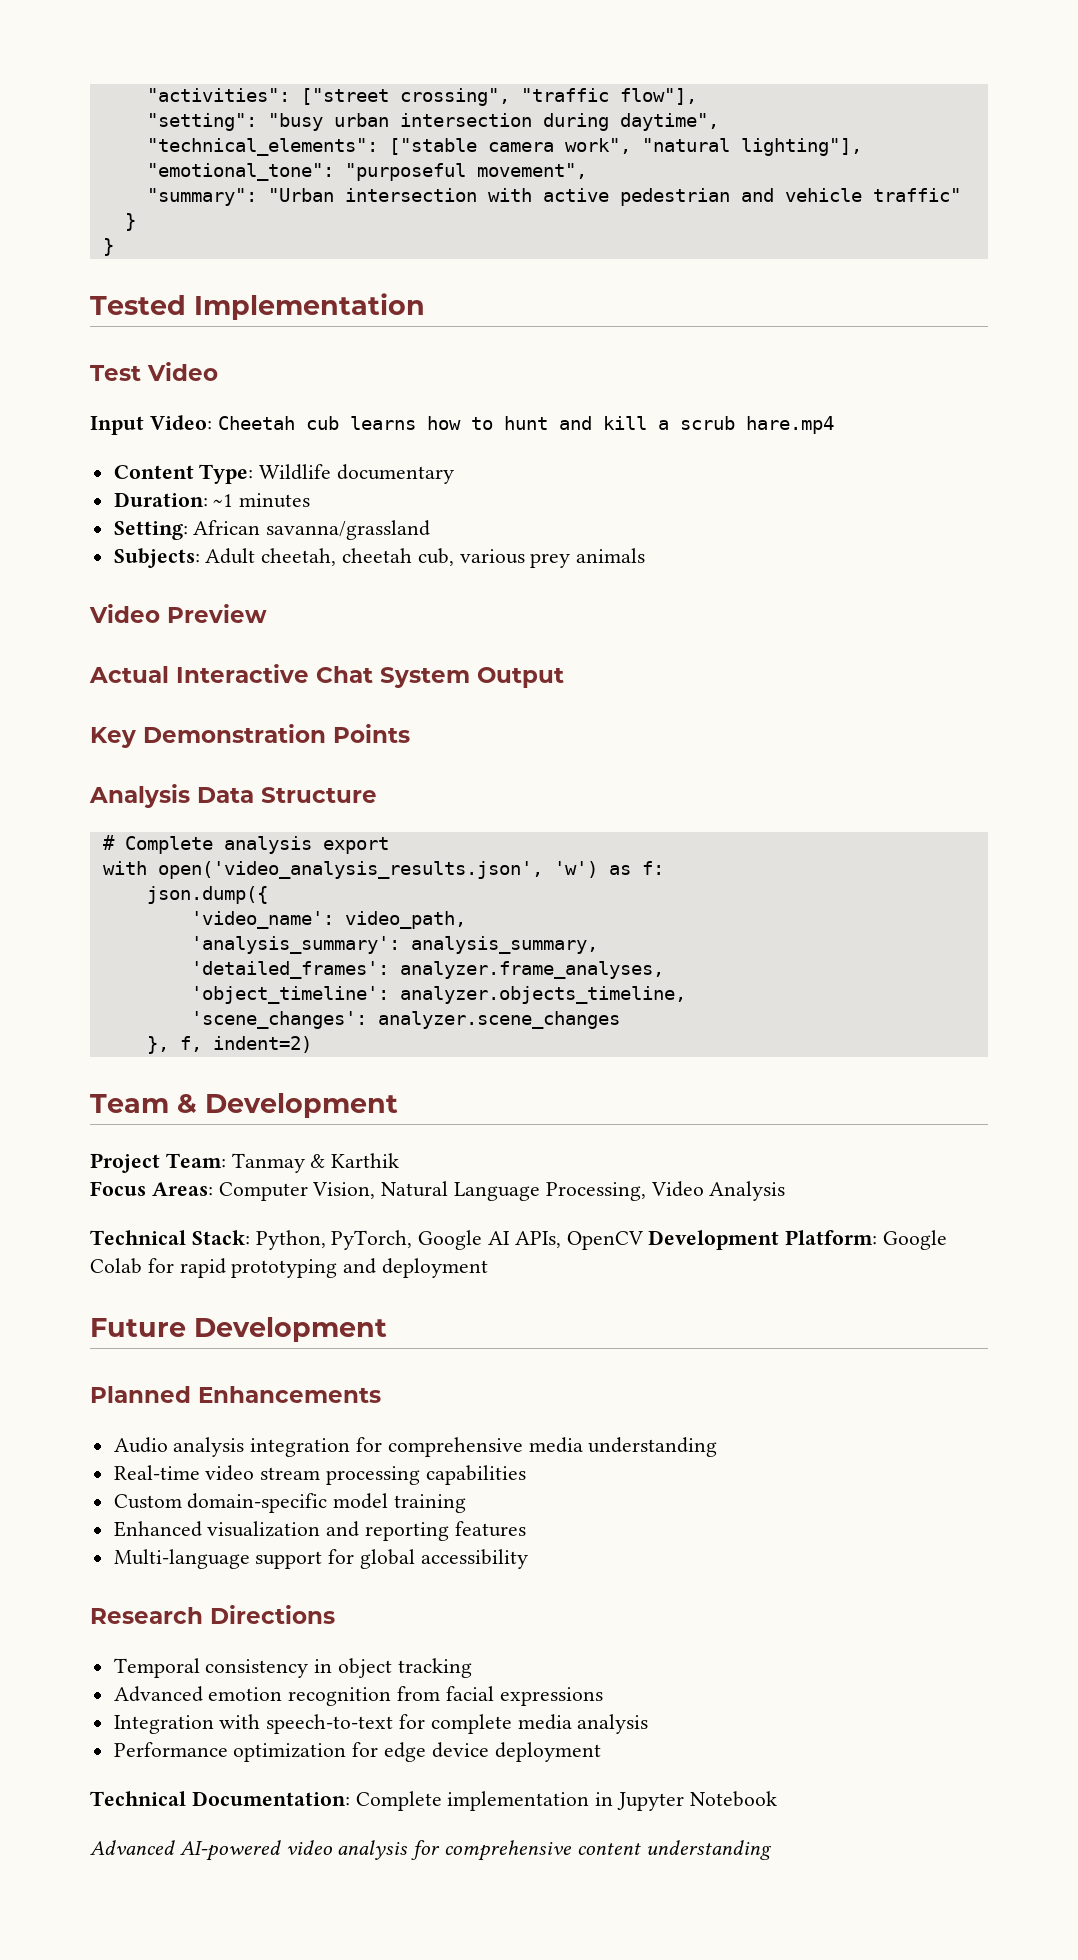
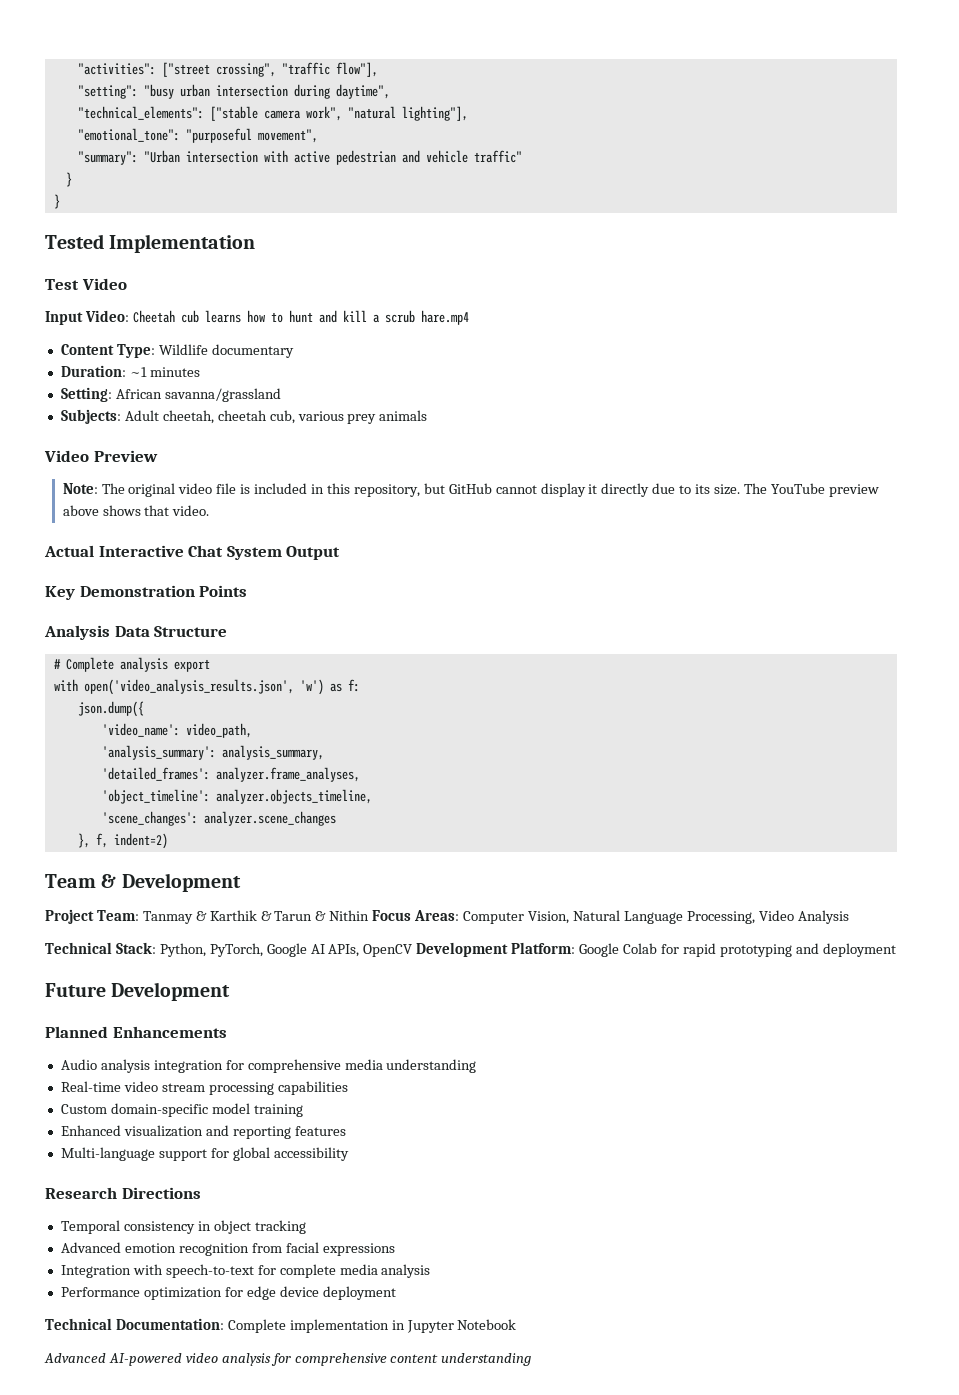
(267, 613) none -> [62,483,879,497] [62,505,210,516] // Note: The original video file is included in this repository, but GitHub cannot display it directly due to its size. The YouTube preview above shows that video.
(400, 1160) // -> [260,910,370,921] & Tarun & Nithin

